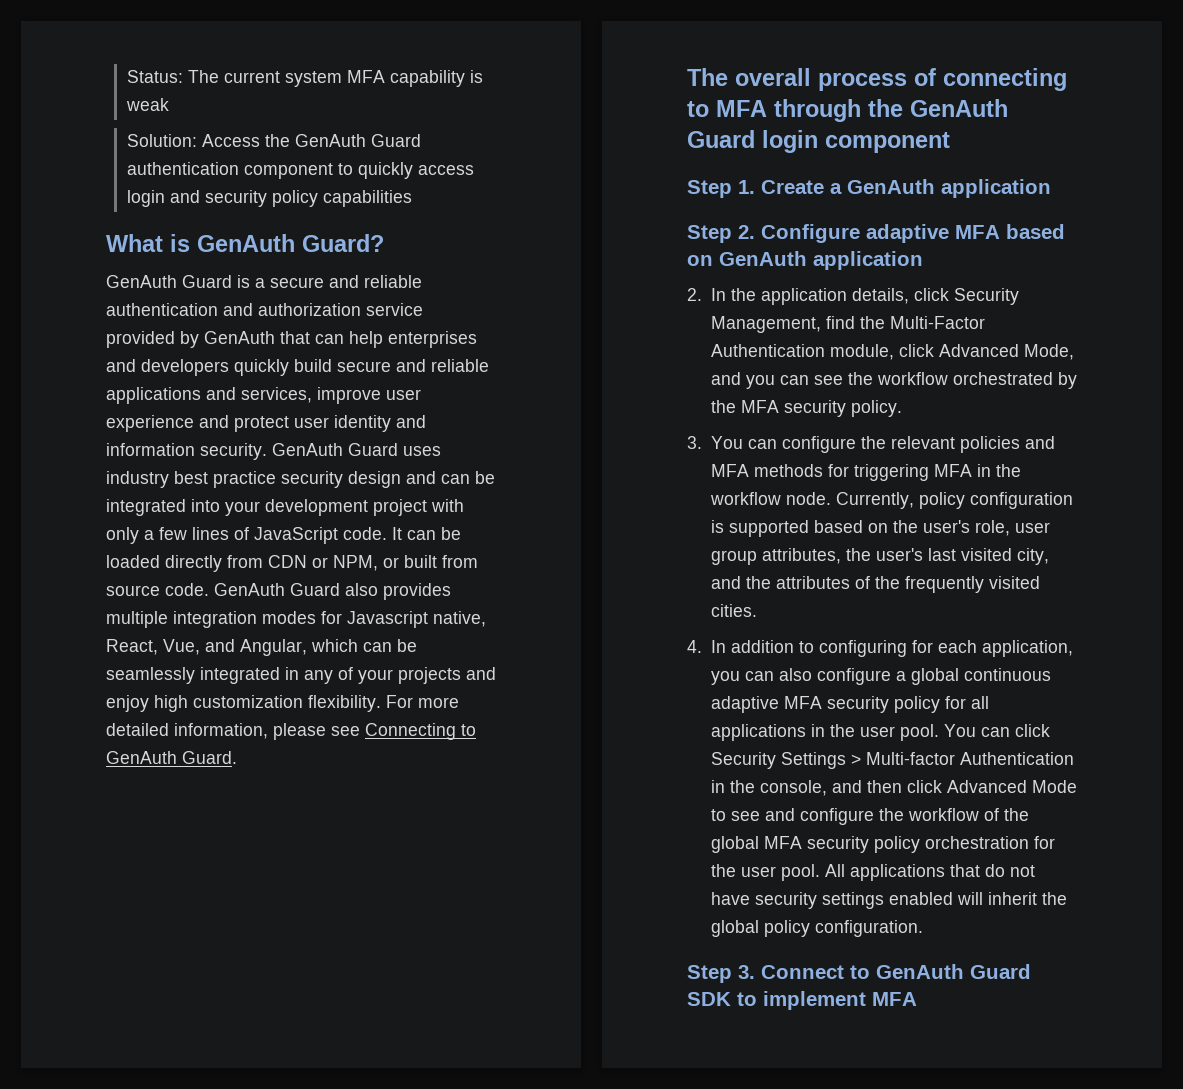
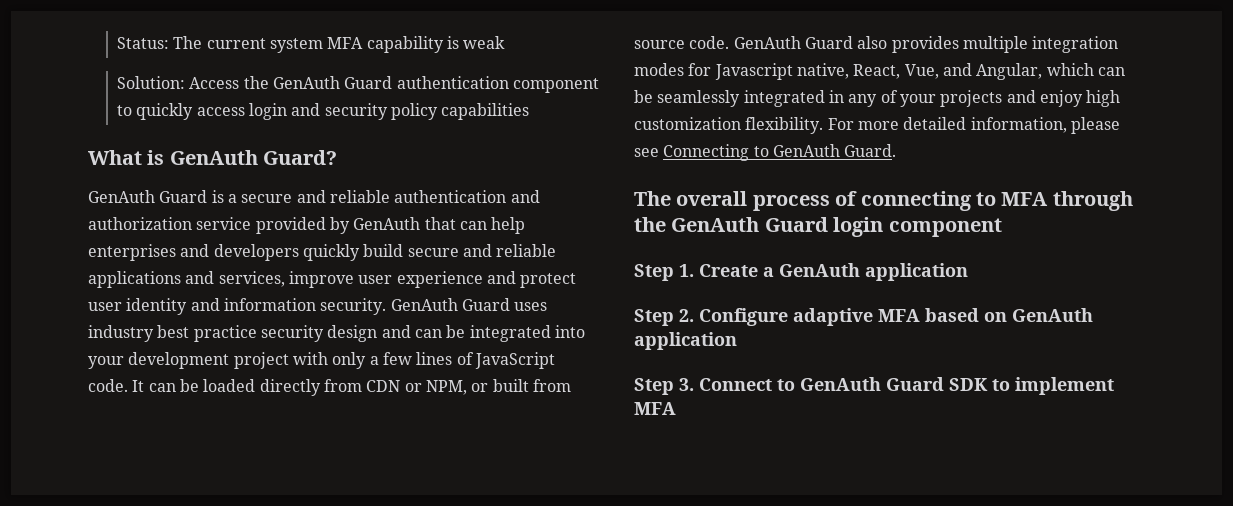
[687,288,1019,305] [710,316,985,333] [710,344,1074,360] [710,372,1077,389] [710,400,902,417] [687,436,1055,453] [710,464,1021,481] [709,492,1073,509] [710,520,1050,537] [710,548,1049,565] [710,576,1040,593] [710,604,757,617] [687,640,1073,657] [710,668,1051,685] [710,696,989,713] [710,724,1050,741] [710,752,1074,769] [710,780,1077,796] [710,808,1029,825] [710,836,1055,853] [710,864,1035,881] [710,892,1067,909] [710,920,923,937] // 2. In the application details, click Security Management, find the Multi-Factor Authentication module, click Advanced Mode, and you can see the workflow orchestrated by the MFA security policy. // 3. You can configure the relevant policies and MFA methods for triggering MFA in the workflow node. Currently, policy configuration is supported based on the user's role, user group attributes, the user's last visited city, and the attributes of the frequently visited cities. // 4. In addition to configuring for each application, you can also configure a global continuous adaptive MFA security policy for all applications in the user pool. You can click Security Settings > Multi-factor Authentication in the console, and then click Advanced Mode to see and configure the workflow of the global MFA security policy orchestration for the user pool. All applications that do not have security settings enabled will inherit the global policy configuration. -> (737, 341) none

